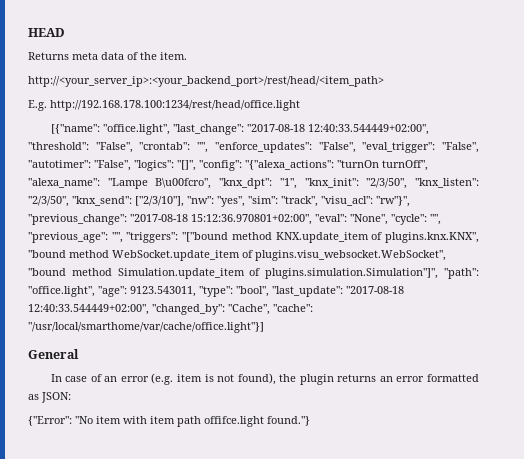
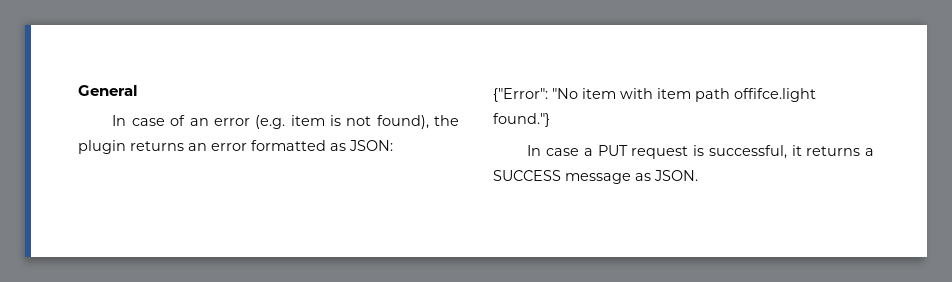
[28,28,65,37] [28,52,187,60] [28,76,384,87] [28,100,300,111] [50,124,429,135] [28,142,480,153] [28,160,428,171] [28,178,480,189] [28,196,410,207] [28,214,441,225] [28,232,479,243] [28,250,446,261] [28,268,480,279] [28,286,404,297] [28,304,313,315] [28,322,264,333] HEAD // Returns meta data of the item. // http://<your_server_ip>:<your_backend_port>/rest/head/<item_path> // E.g. http://192.168.178.100:1234/rest/head/office.light // [{"name": "office.light", "last_change": "2017-08-18 12:40:33.544449+02:00", "threshold": "False", "crontab": "", "enforce_updates": "False", "eval_trigger": "False", "autotimer": "False", "logics": "[]", "config": "{"alexa_actions": "turnOn turnOff", "alexa_name": "Lampe B\u00fcro", "knx_dpt": "1", "knx_init": "2/3/50", "knx_listen": "2/3/50", "knx_send": ["2/3/10"], "nw": "yes", "sim": "track", "visu_acl": "rw"}", "previous_change": "2017-08-18 15:12:36.970801+02:00", "eval": "None", "cycle": "", "previous_age": "", "triggers": "["bound method KNX.update_item of plugins.knx.KNX", "bound method WebSocket.update_item of plugins.visu_websocket.WebSocket", "bound method Simulation.update_item of plugins.simulation.Simulation"]", "path": "office.light", "age": 9123.543011, "type": "bool", "last_update": "2017-08-18 12:40:33.544449+02:00", "changed_by": "Cache", "cache": "/usr/local/smarthome/var/cache/office.light"}] // -> (78, 90) none
(310, 421) none -> [527,145,874,159] [493,170,698,184] // In case a PUT request is successful, it returns a SUCCESS message as JSON.

